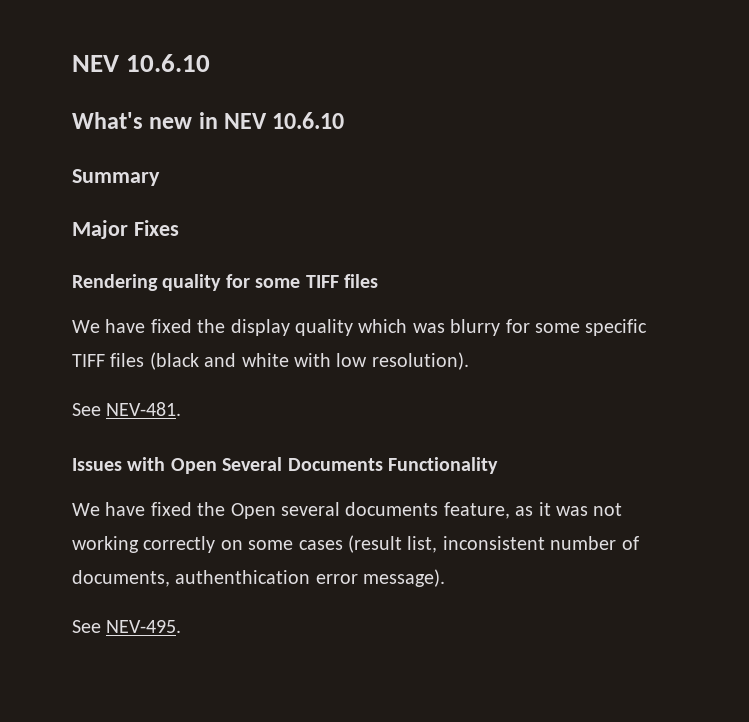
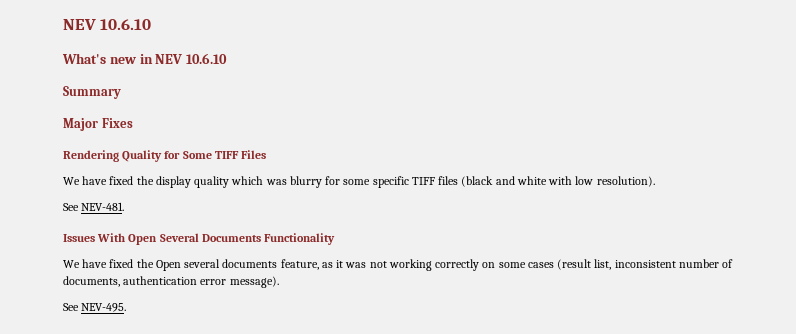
[162,274,378,291] quality for some TIFF files -> [122,150,267,162] Quality for Some TIFF Files
[127,457,166,471] with -> [97,233,126,242] With
[175,570,311,584] authenthication -> [123,276,198,285] authentication

